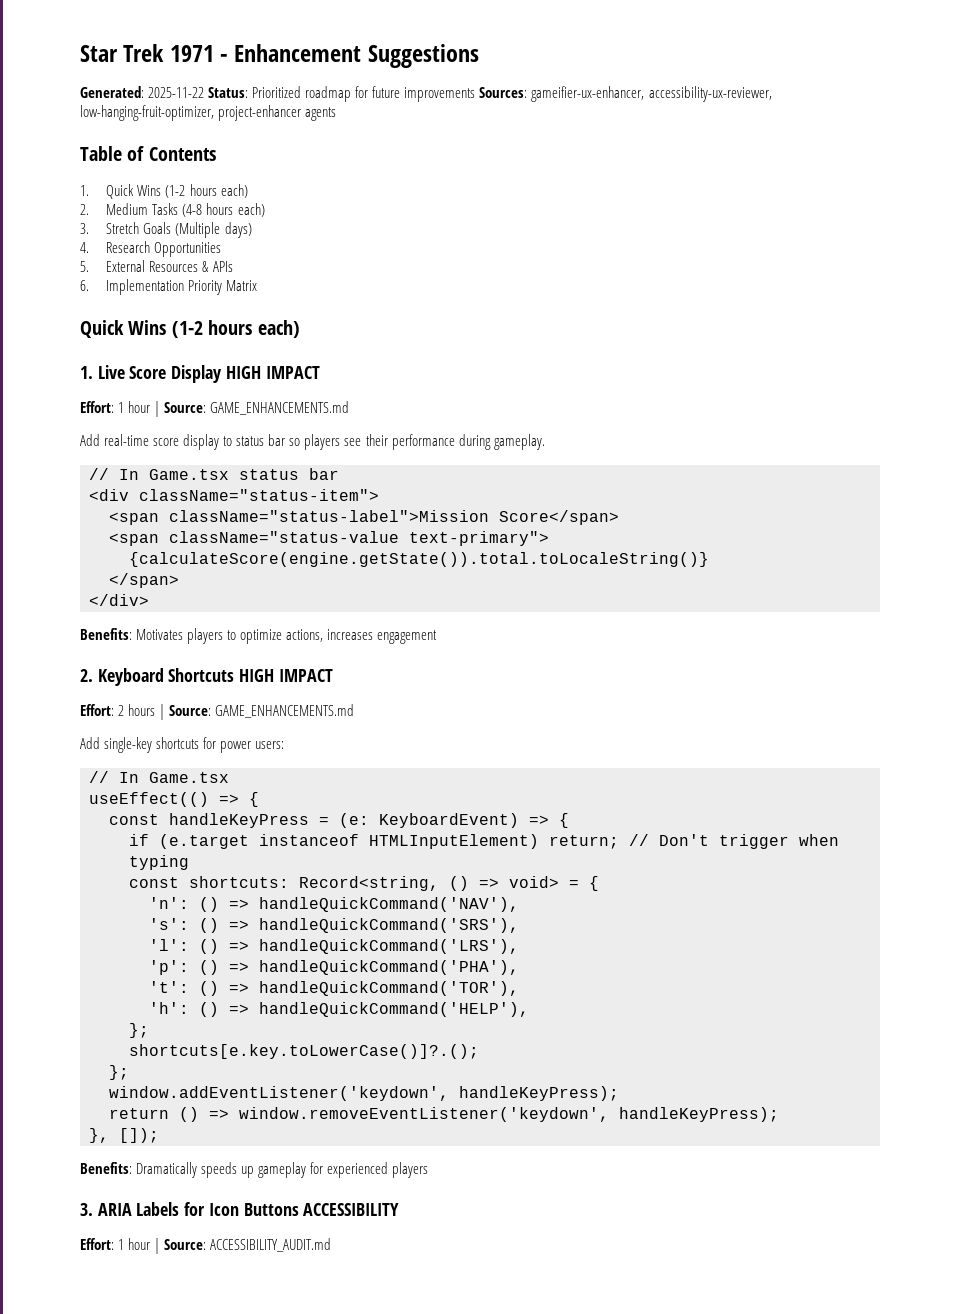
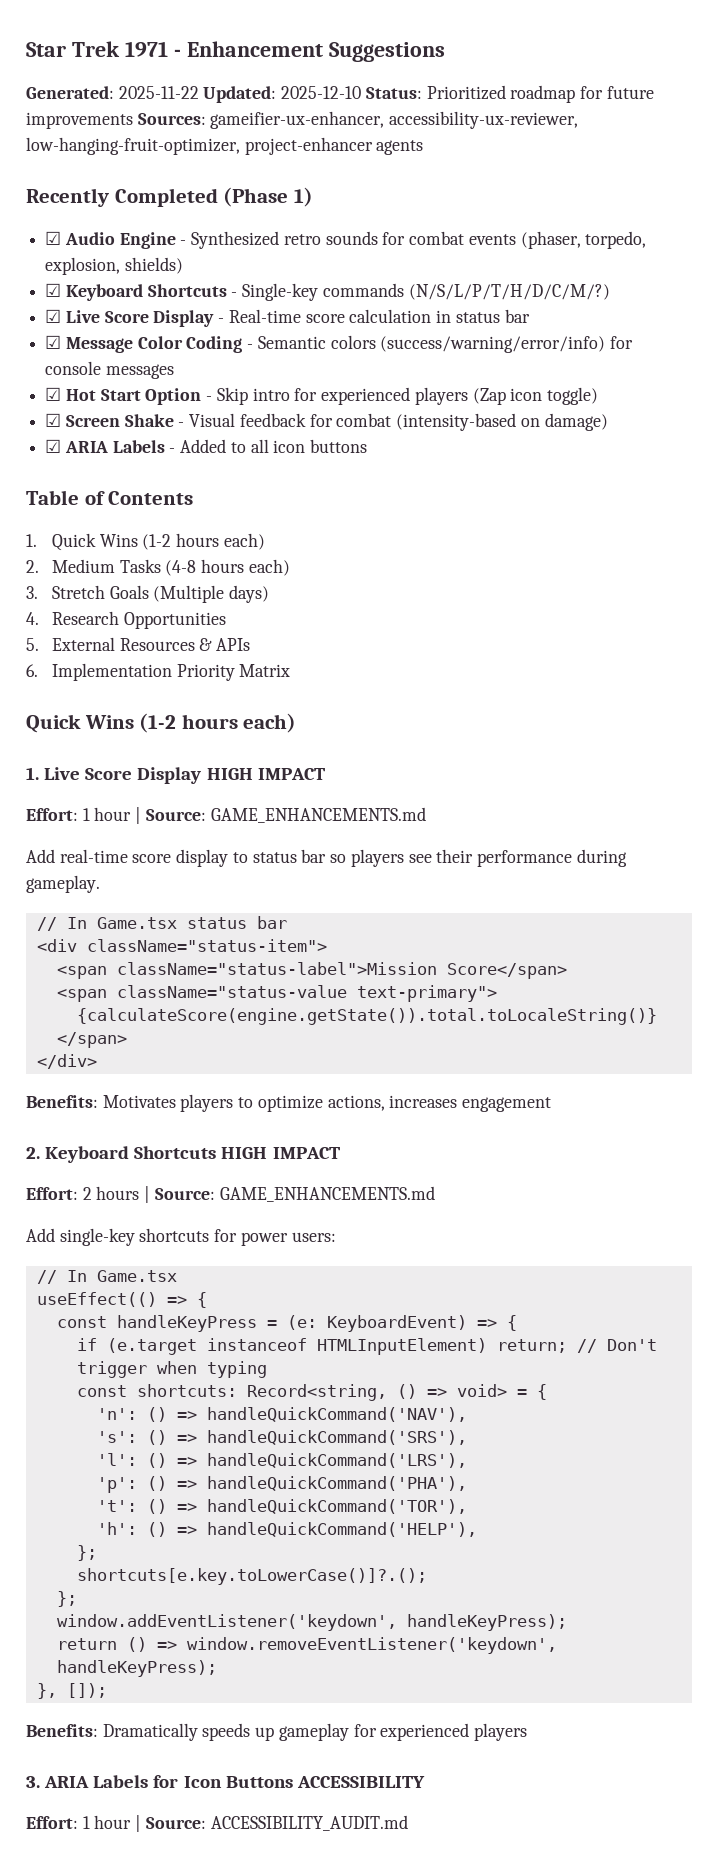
(205, 92) none -> [203,86,362,103] Updated: 2025-12-10
(337, 114) none -> [26,187,313,207] [45,231,647,249] [45,257,183,275] [45,283,610,301] [45,309,530,327] [45,335,634,353] [45,361,174,379] [45,387,598,405] [45,413,608,431] [45,439,368,453] // Recently Completed (Phase 1) // ☑ Audio Engine - Synthesized retro sounds for combat events (phaser, torpedo, explosion, shields) // ☑ Keyboard Shortcuts - Single-key commands (N/S/L/P/T/H/D/C/M/?) // ☑ Live Score Display - Real-time score calculation in status bar // ☑ Message Color Coding - Semantic colors (success/warning/error/info) for console messages // ☑ Hot Start Option - Skip intro for experienced players (Zap icon toggle) // ☑ Screen Shake - Visual feedback for combat (intensity-based on damage) // ☑ ARIA Labels - Added to all icon buttons

